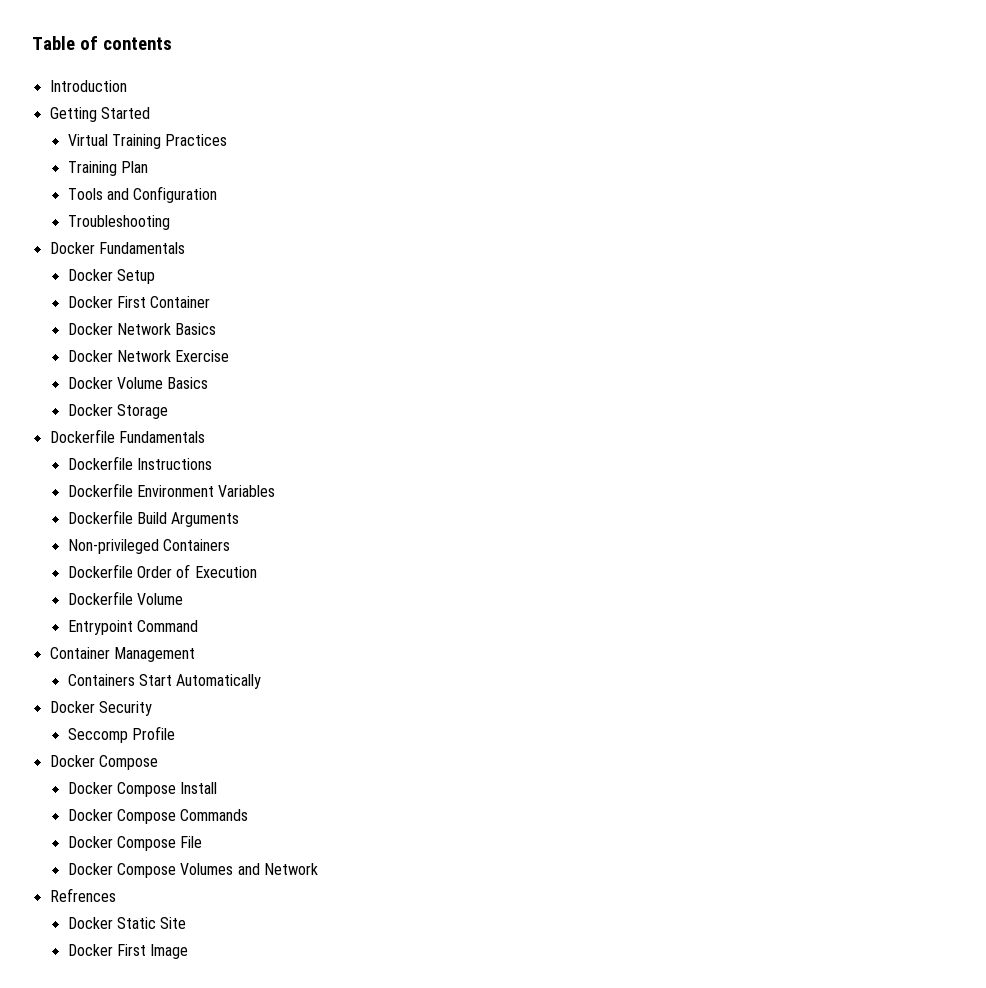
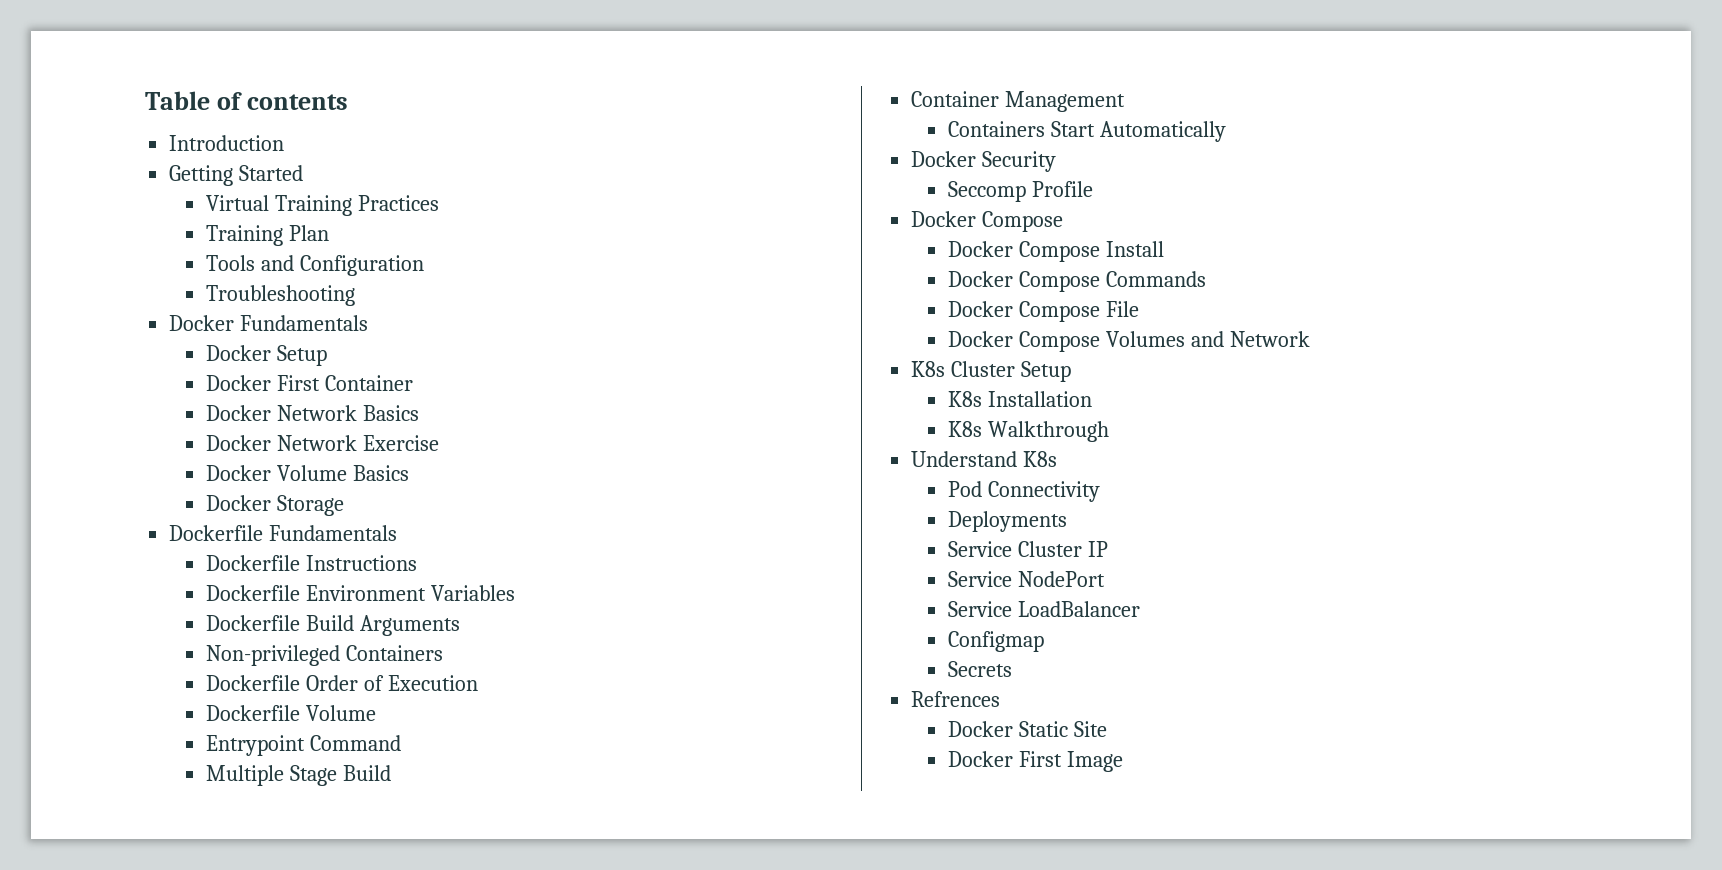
(198, 626) none -> [206,765,391,786] // Multiple Stage Build
(318, 869) none -> [911,361,1072,382] [948,391,1092,407] [948,421,1109,442] [911,451,1058,467] [948,481,1100,502] [948,511,1068,532] [948,541,1108,557] [948,571,1105,587] [948,601,1140,617] [948,631,1045,652] [948,661,1013,677] // K8s Cluster Setup // K8s Installation // K8s Walkthrough // Understand K8s // Pod Connectivity // Deployments // Service Cluster IP // Service NodePort // Service LoadBalancer // Configmap // Secrets

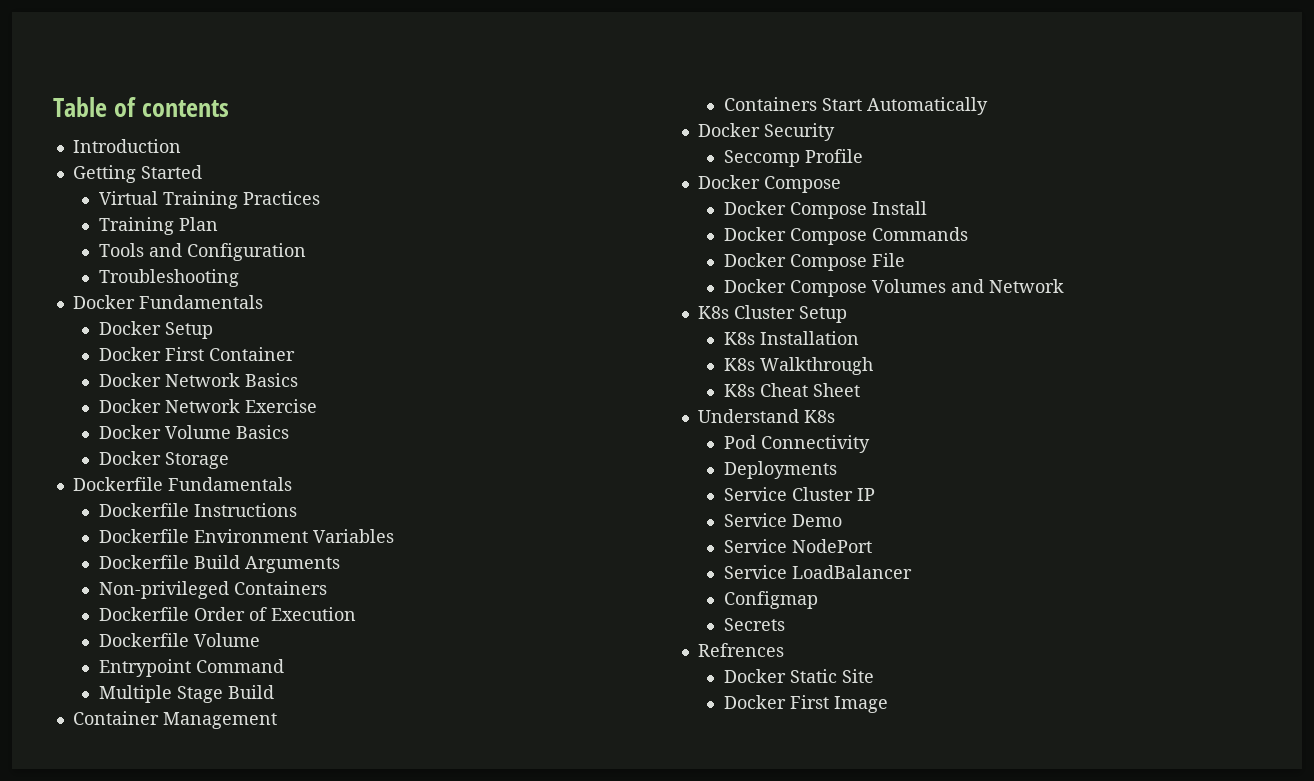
(1109, 431) none -> [723,383,860,397] // K8s Cheat Sheet
(1108, 549) none -> [723,513,842,527] // Service Demo

